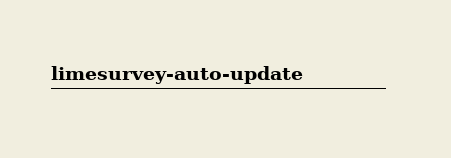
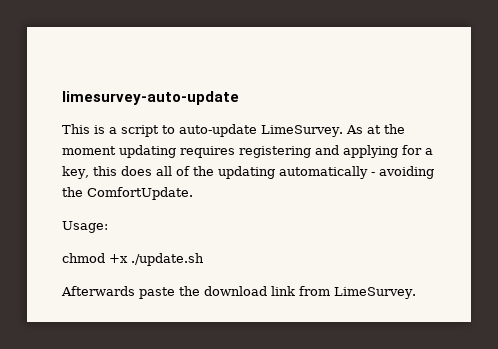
(303, 75) none -> [62,124,405,137] [62,145,433,158] [62,166,434,179] [62,187,193,200] [62,221,108,233] [62,253,204,266] [61,286,416,299] // This is a script to auto-update LimeSurvey. As at the moment updating requires registering and applying for a key, this does all of the updating automatically - avoiding the ComfortUpdate. // Usage: // chmod +x ./update.sh // Afterwards paste the download link from LimeSurvey.

